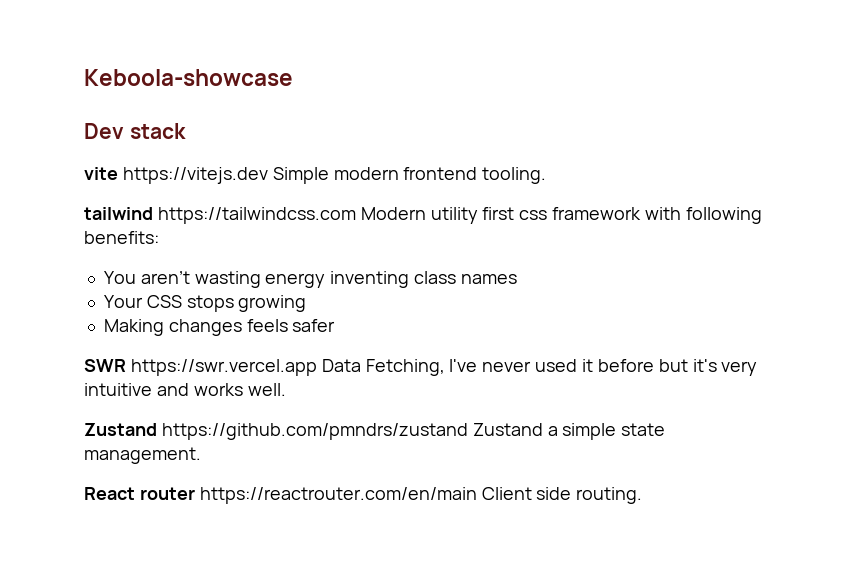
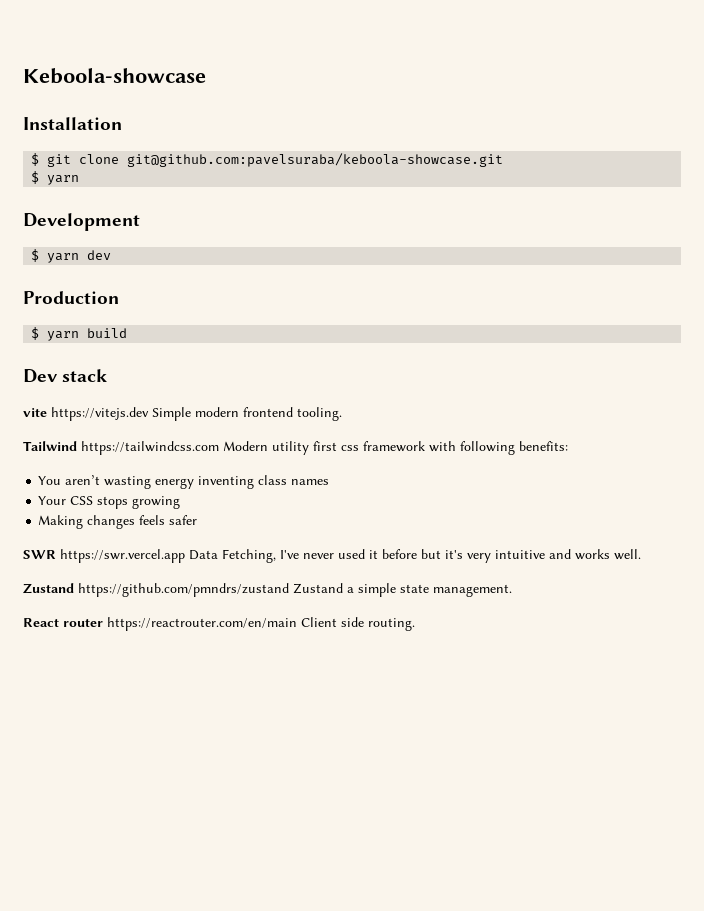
(293, 77) none -> [23,117,122,130] [31,153,504,167] [31,171,80,185] [23,213,140,231] [31,249,112,263] [23,291,119,304] [31,327,128,341] // Installation // $ git clone git@github.com:pavelsuraba/keboola-showcase.git // $ yarn // Development // $ yarn dev // Production // $ yarn build
[84,207,153,220] tailwind -> [23,441,77,451] Tailwind

